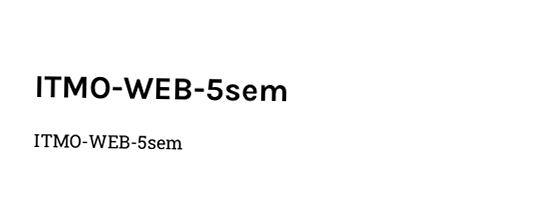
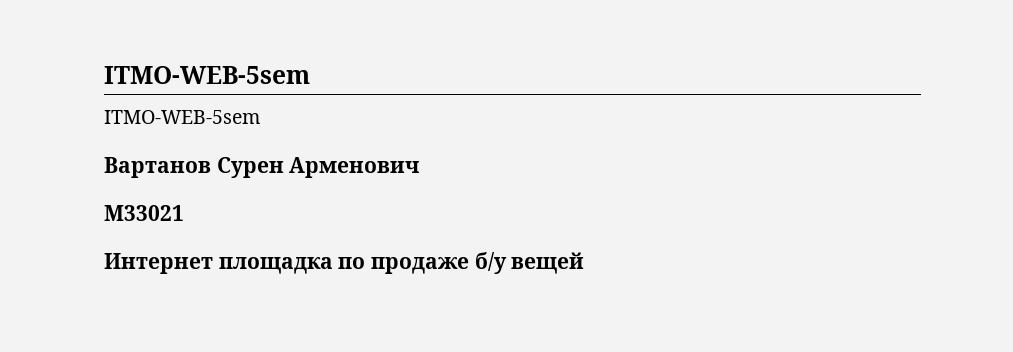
(183, 142) none -> [104,157,420,178] [104,205,184,221] [104,252,585,274] // Вартанов Сурен Арменович // M33021 // Интернет площадка по продаже б/у вещей

